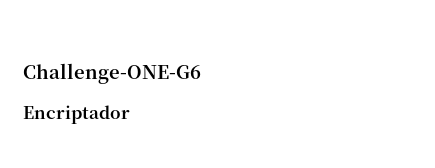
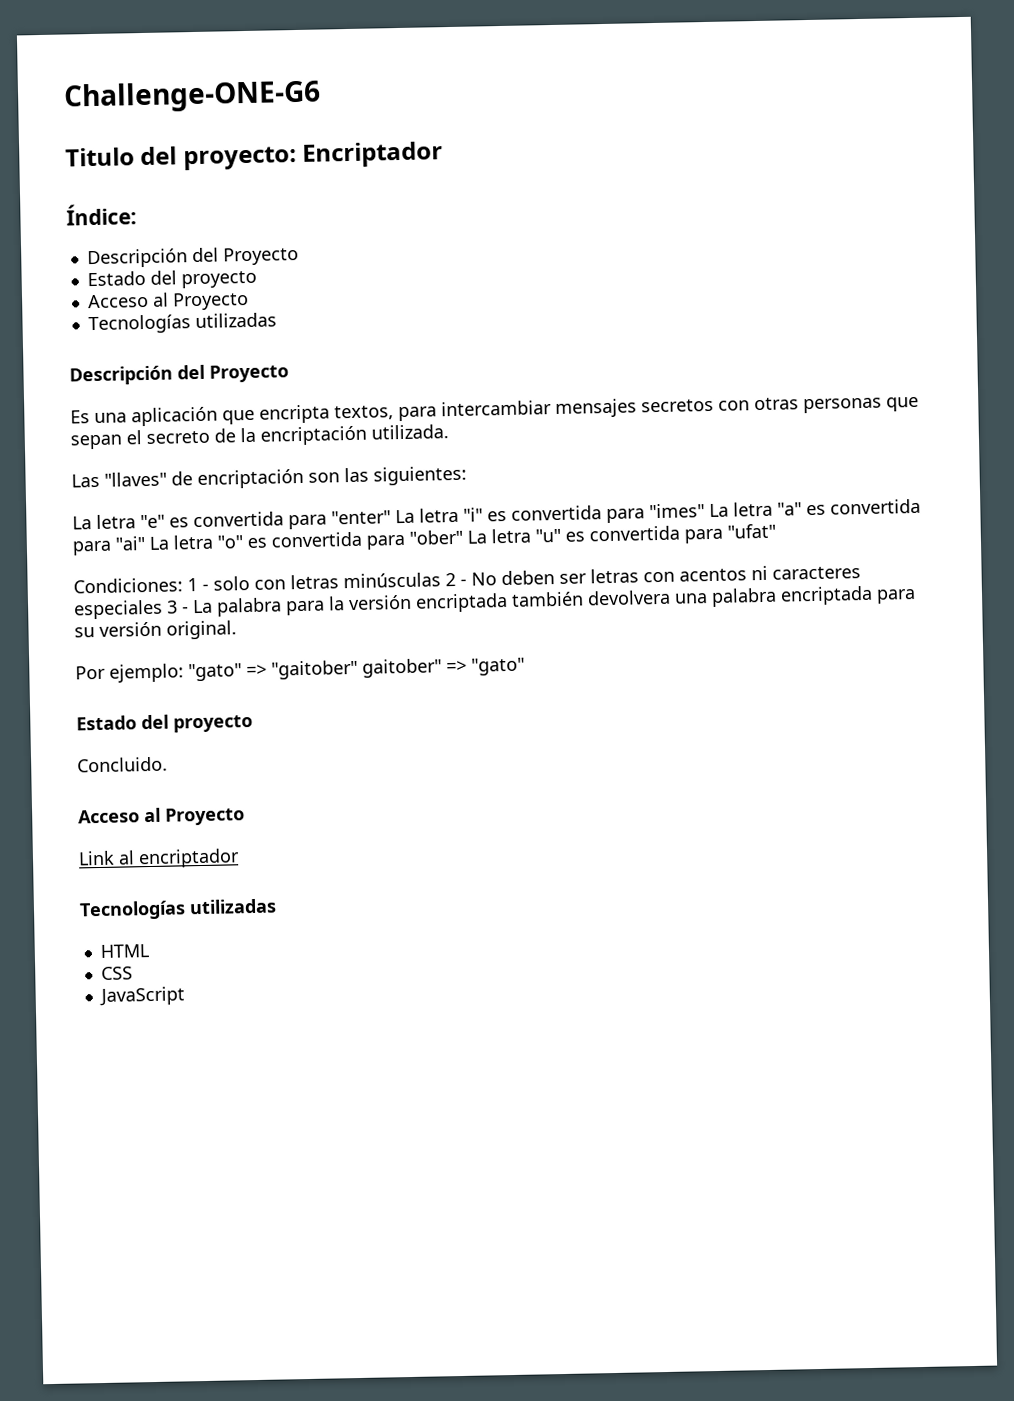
[23,105,130,124] Encriptador -> [65,141,444,171] [66,203,137,226] [86,246,299,269] [86,270,257,289] [86,291,249,311] [87,312,277,335] [69,364,289,386] [70,396,919,427] [70,424,449,450] [71,465,467,490] [72,498,921,530] [72,523,776,556] [73,565,861,594] [73,585,916,620] [74,620,237,640] [75,657,525,683] [76,714,253,733] [77,756,168,773] [78,807,245,826] [78,848,240,869] [79,898,277,921] [99,944,149,959] [100,966,133,981] [98,986,185,1007] Titulo del proyecto: Encriptador // Índice: // Descripción del Proyecto // Estado del proyecto // Acceso al Proyecto // Tecnologías utilizadas // Descripción del Proyecto // Es una aplicación que encripta textos, para intercambiar mensajes secretos con otras personas que sepan el secreto de la encriptación utilizada. // Las "llaves" de encriptación son las siguientes: // La letra "e" es convertida para "enter" La letra "i" es convertida para "imes" La letra "a" es convertida para "ai" La letra "o" es convertida para "ober" La letra "u" es convertida para "ufat" // Condiciones: 1 - solo con letras minúsculas 2 - No deben ser letras con acentos ni caracteres especiales 3 - La palabra para la versión encriptada también devolvera una palabra encriptada para su versión original. // Por ejemplo: "gato" => "gaitober" gaitober" => "gato" // Estado del proyecto // Concluido. // Acceso al Proyecto // Link al encriptador // Tecnologías utilizadas // HTML // CSS // JavaScript

